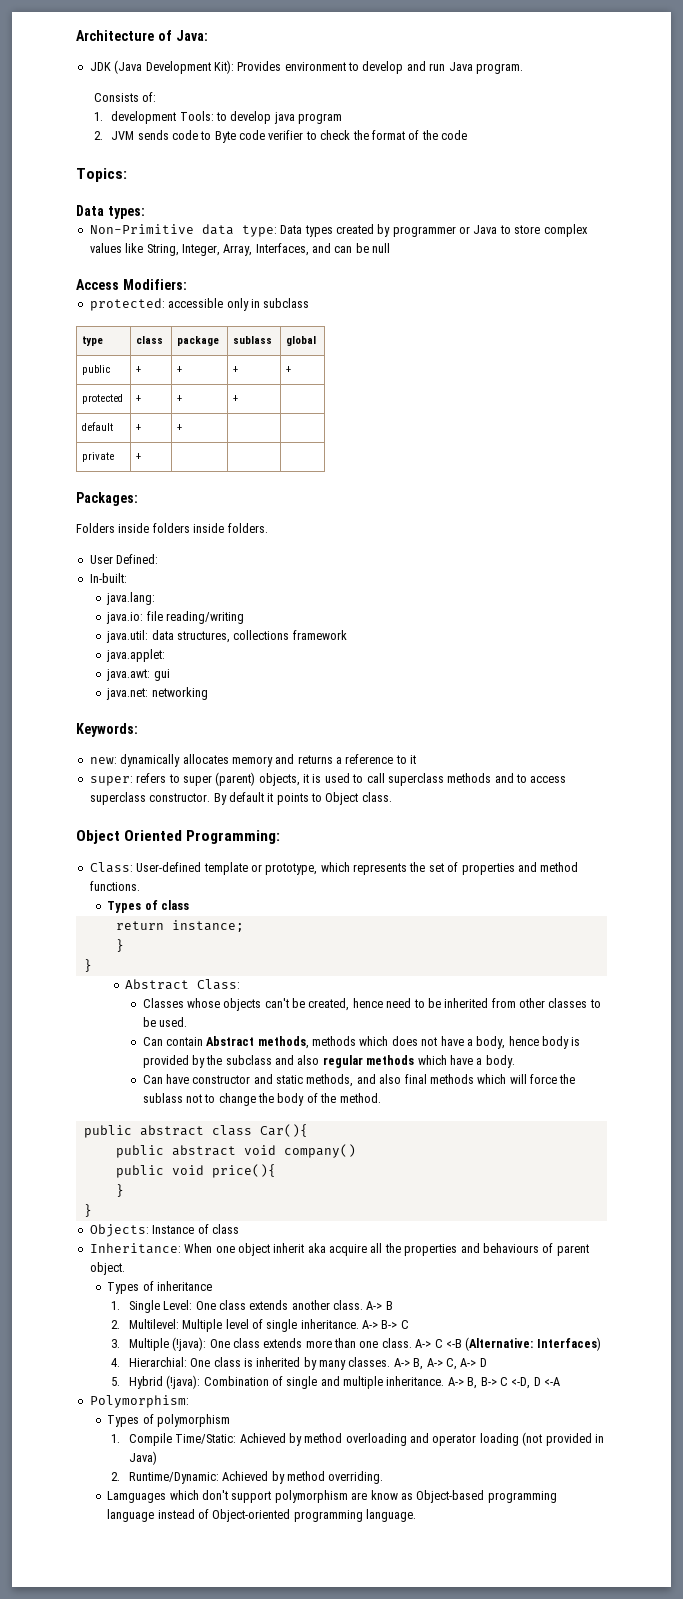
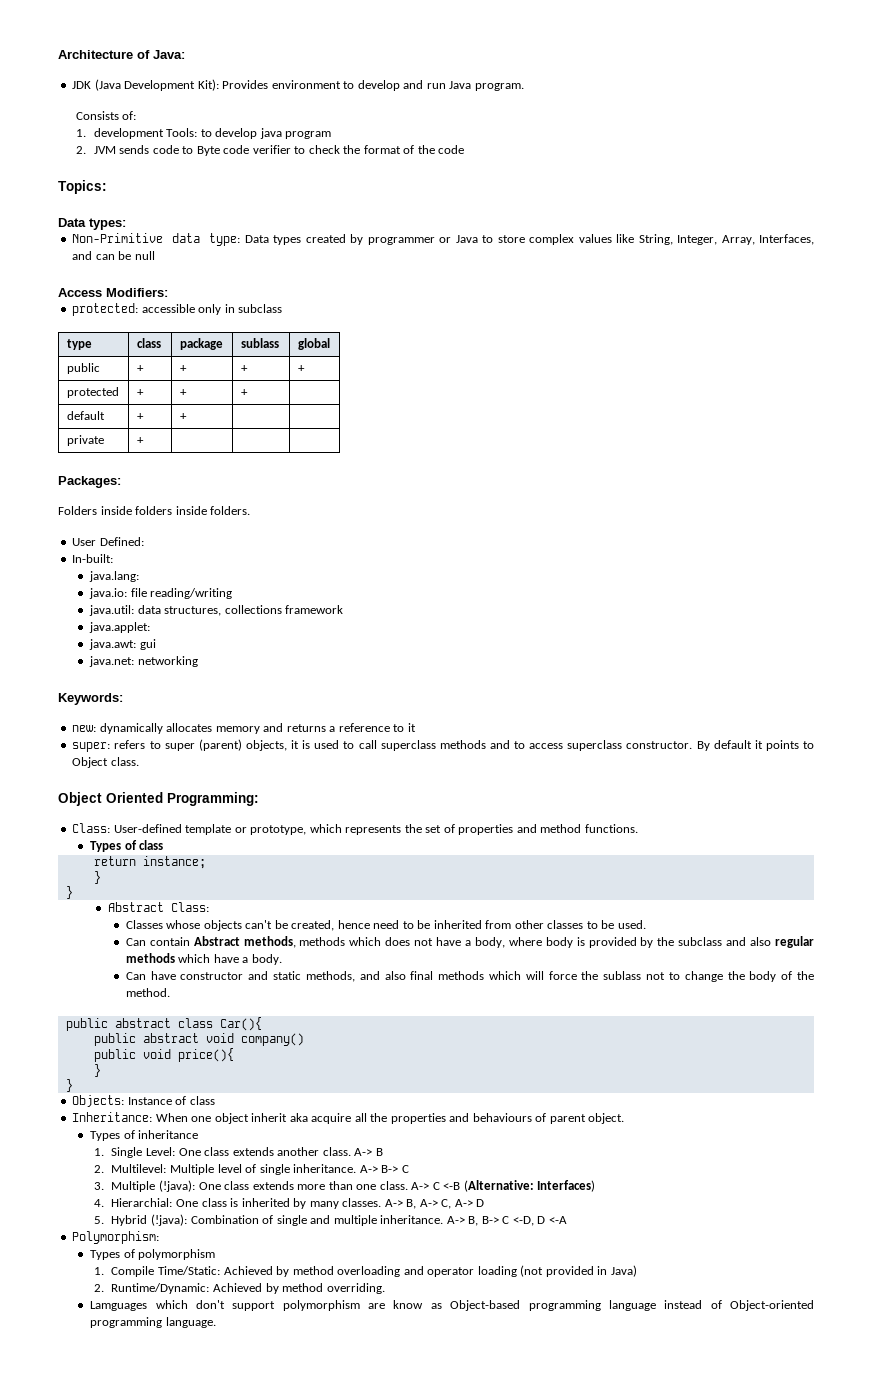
[508,1036,539,1046] hence -> [508,937,542,946] where

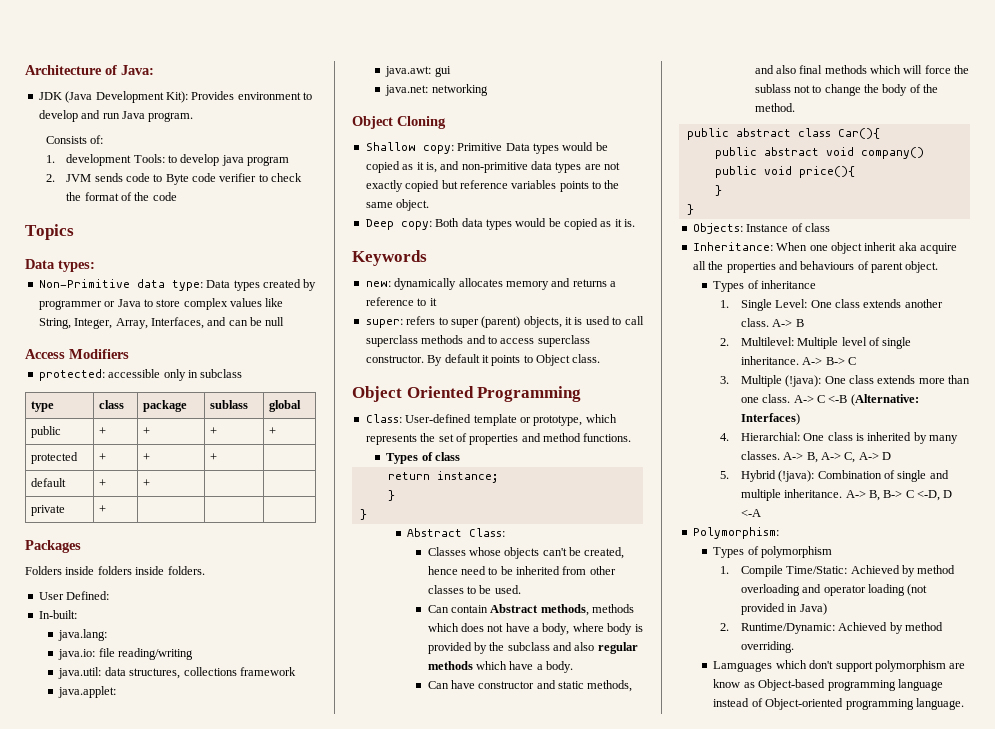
[58,180,107,194] Topics: -> [25,224,74,240] Topics
[106,288,168,297] Modifiers: -> [69,349,129,359] Modifiers
[58,476,121,488] Packages: -> [25,540,81,553] Packages
[58,693,123,705] Keywords: -> [352,116,446,129] [365,142,608,154] [365,161,621,173] [365,180,620,192] [365,199,430,211] [365,218,636,230] [352,250,427,266] Object Cloning // Shallow copy: Primitive Data types would be copied as it is, and non-primitive data types are not exactly copied but reference variables points to the same object. // Deep copy: Both data types would be copied as it is. // Keywords
[167,792,259,806] Programming: -> [477,386,582,402] Programming

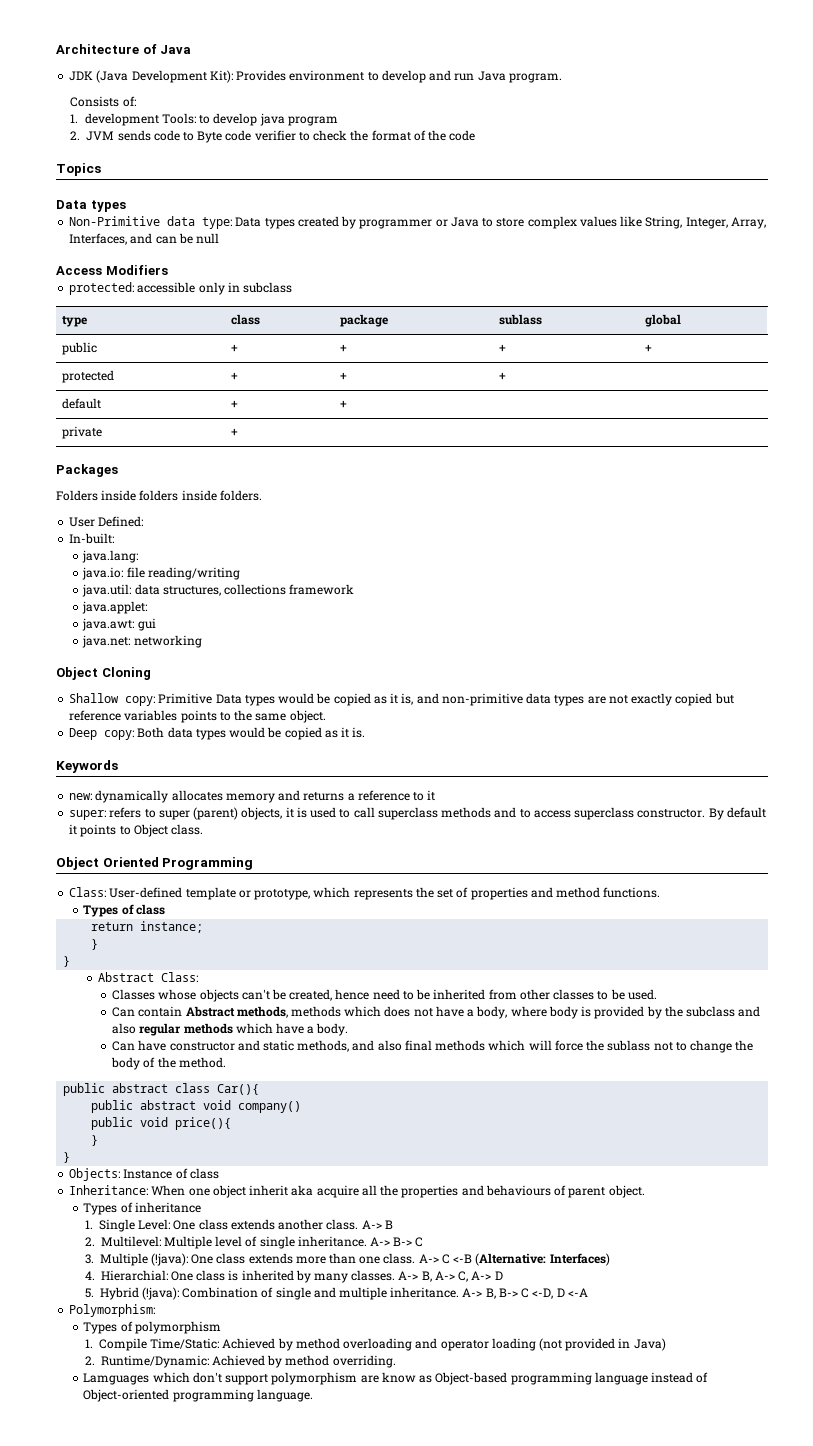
[121,65,154,75] Java: -> [160,45,192,54] Java
[58,260,95,272] types: -> [90,200,126,212] types

